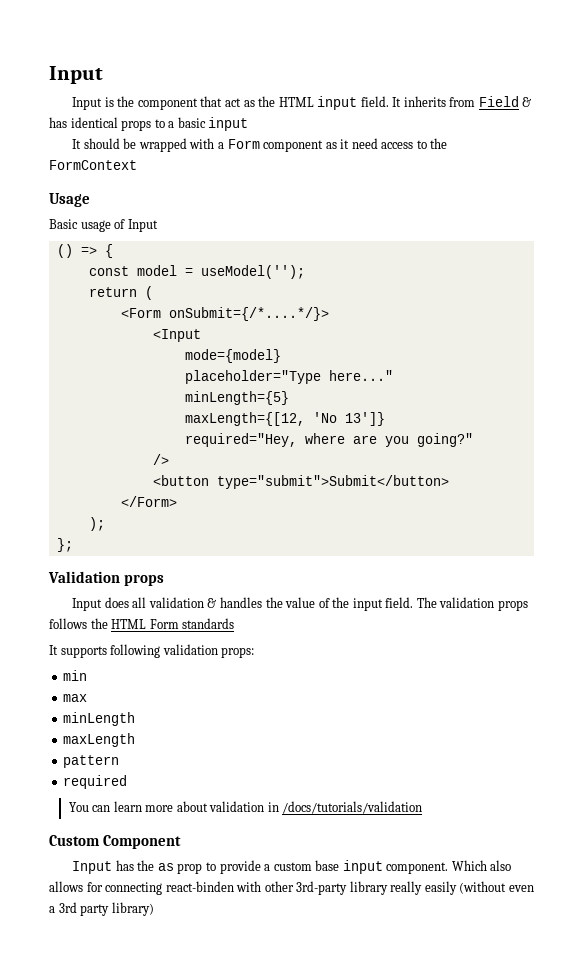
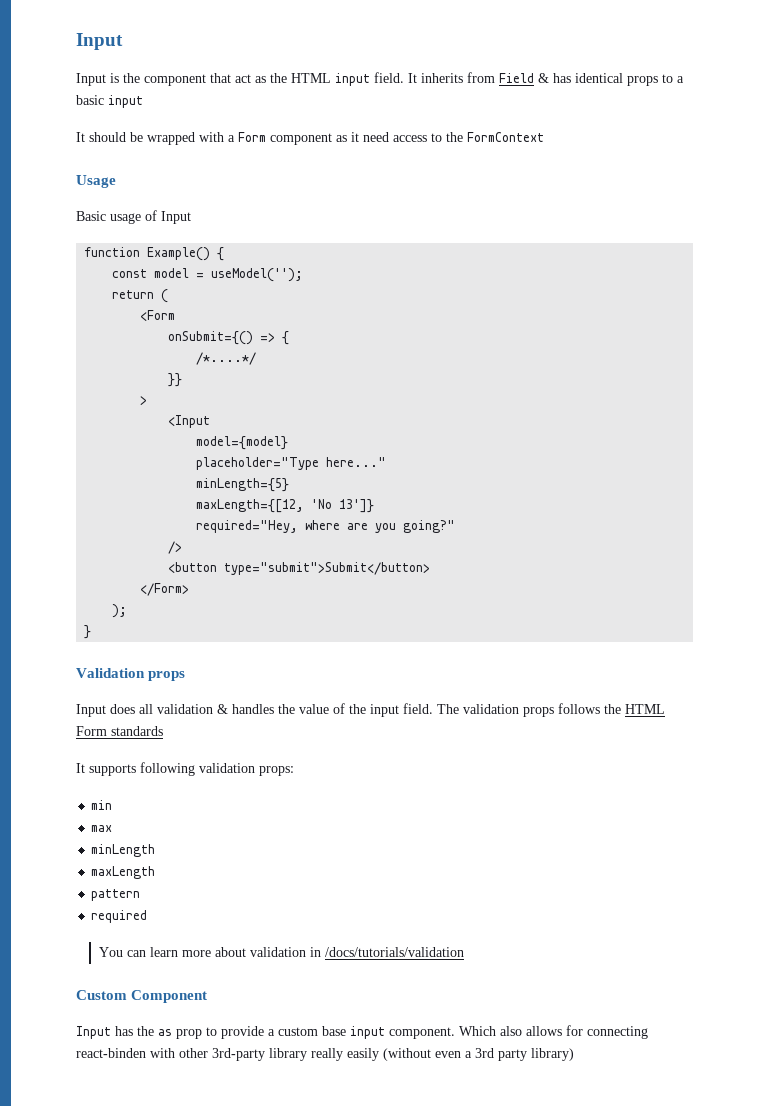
[56,244,97,258] () => -> [84,247,211,261] function Example()
[168,307,329,321] onSubmit={/*....*/}> -> [168,331,290,345] [196,352,257,365] [168,373,183,387] [140,396,148,405] // onSubmit={() => { // /*....*/ // }} // >
[184,349,281,363] mode={model} -> [196,436,289,450] model={model}
[56,538,73,552] }; -> [84,625,92,639] }

